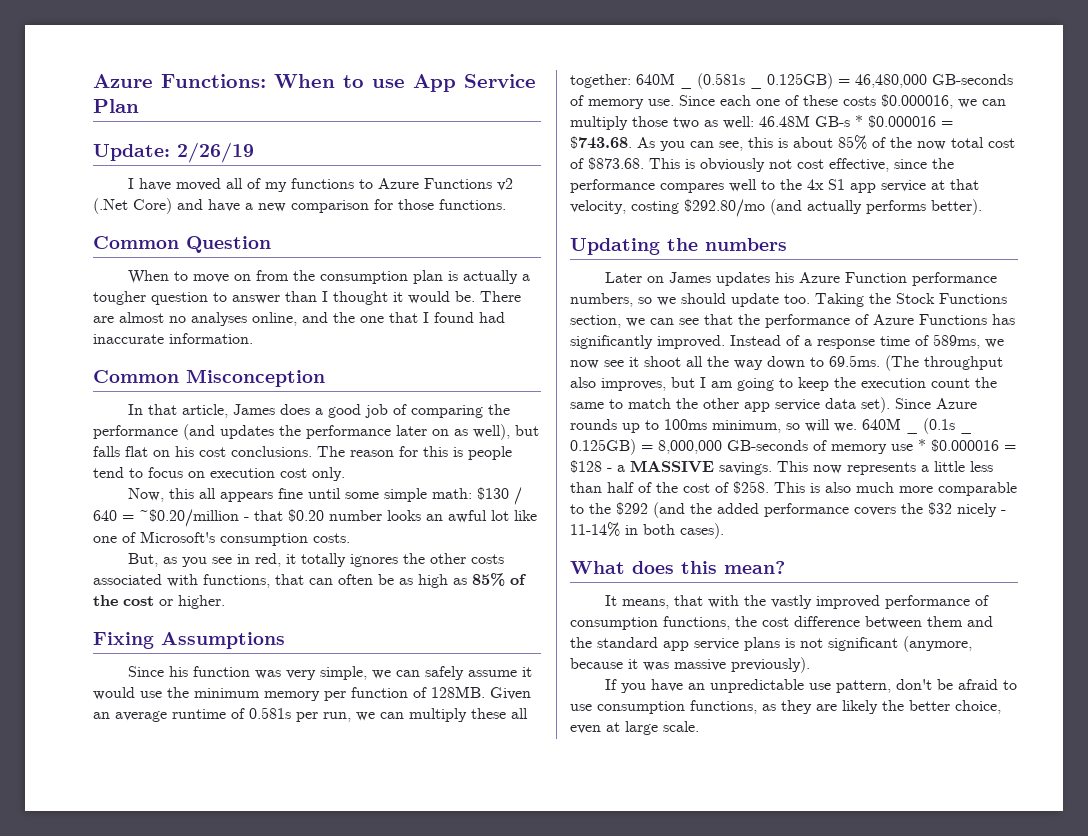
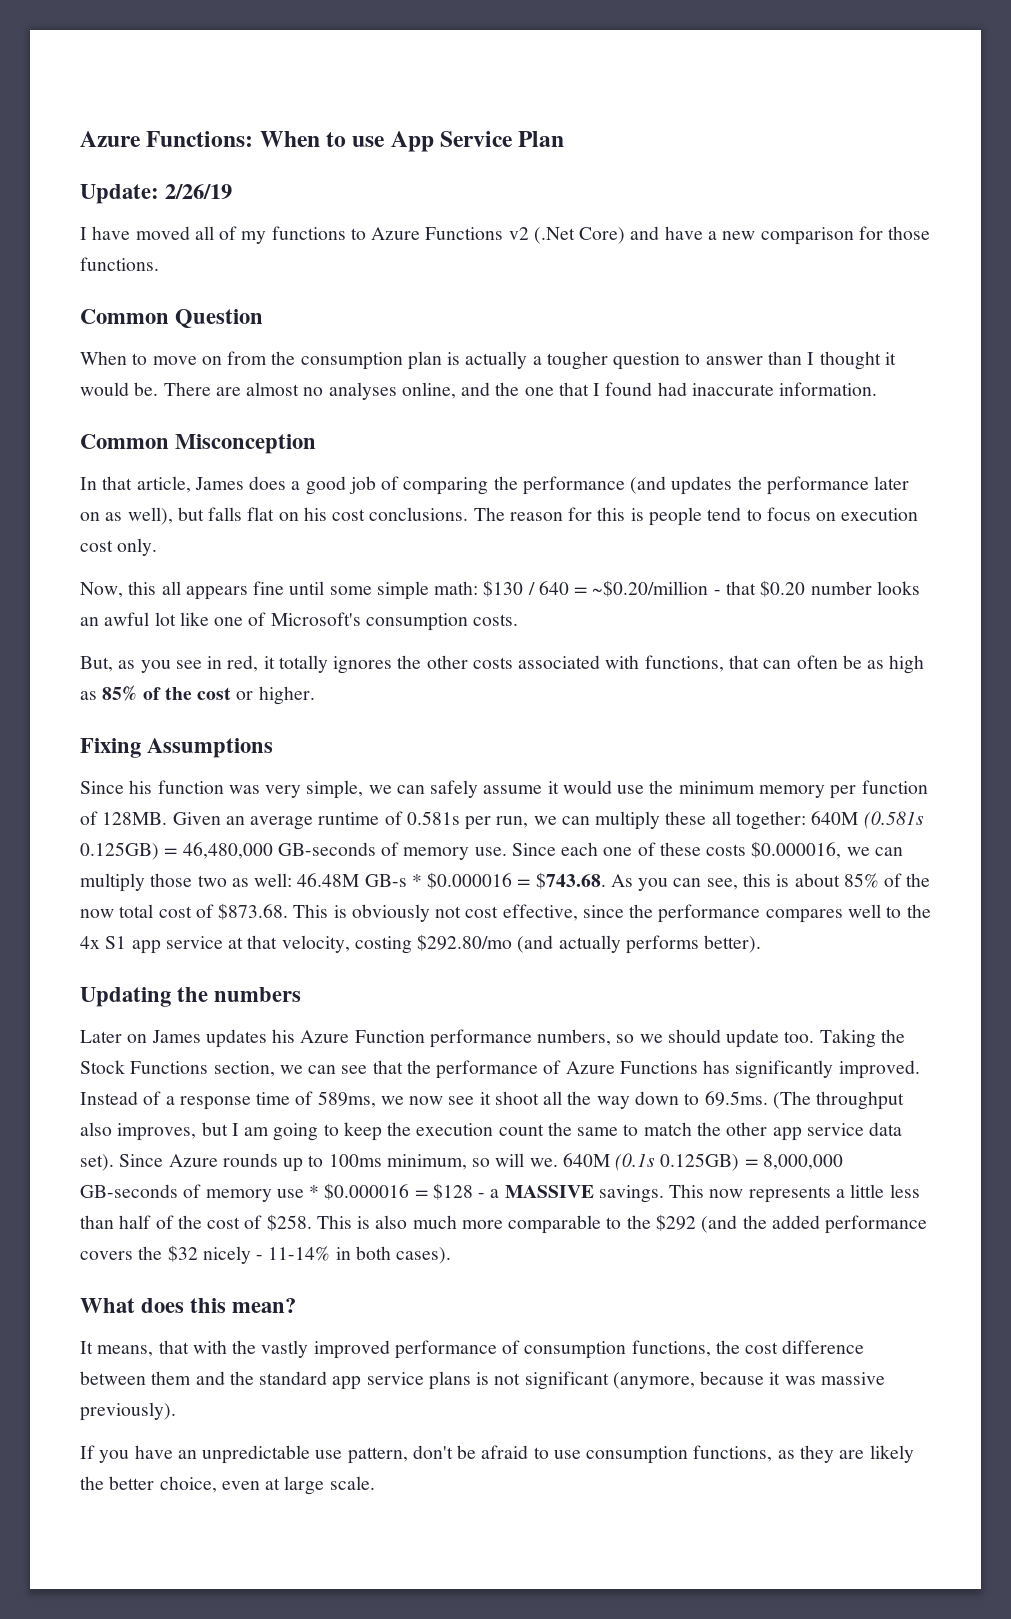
[680,73,762,89] _ (0.581s _ -> [863,811,924,829] (0.581s
[906,418,972,434] _ (0.1s _ -> [615,1153,656,1171] (0.1s

